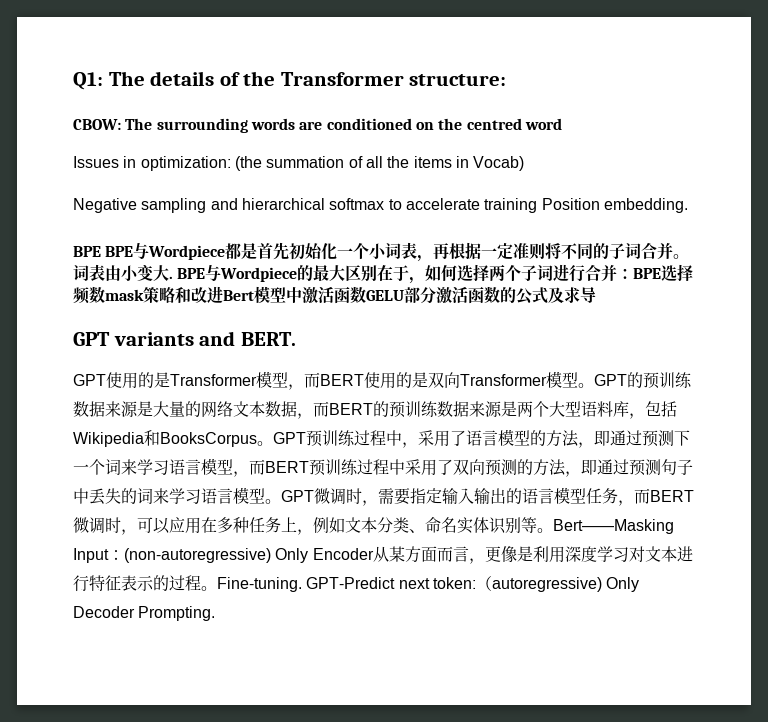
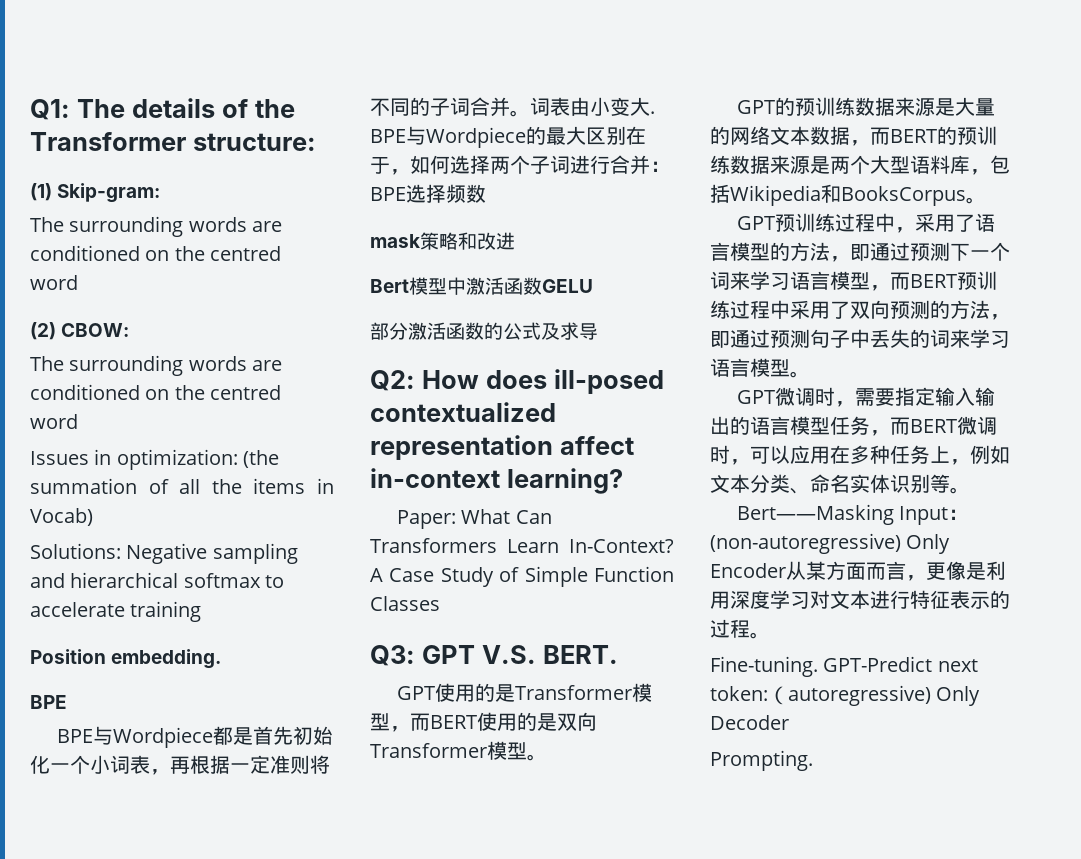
(507, 80) none -> [30,183,161,203] [30,216,282,237] [30,245,281,261] [30,275,78,290] [30,322,56,340] (1) Skip-gram: // The surrounding words are conditioned on the centred word // (2)
(121, 124) none -> (130, 330) //
(525, 163) none -> [30,543,121,559] Solutions:
(538, 205) none -> (202, 611) //
(101, 251) none -> (67, 702) //
(105, 295) none -> (486, 193) //
(223, 294) none -> (515, 241) //
(404, 295) none -> (593, 286) //
[73,331,236,346] GPT variants and -> [370,369,664,394] [370,402,556,422] [370,435,634,460] [370,468,623,494] [397,509,552,529] [370,538,674,553] [370,566,674,587] [370,596,440,611] [370,645,536,666] Q2: How does ill-posed contextualized representation affect in-context learning? // Paper: What Can Transformers Learn In-Context? A Case Study of Simple Function Classes // Q3: GPT V.S.
(594, 385) none -> (547, 757) //
(273, 443) none -> (986, 200) //
(281, 501) none -> (810, 374) //
(553, 530) none -> (970, 490) //
(217, 588) none -> (770, 635) //
(135, 612) none -> (789, 722) //

